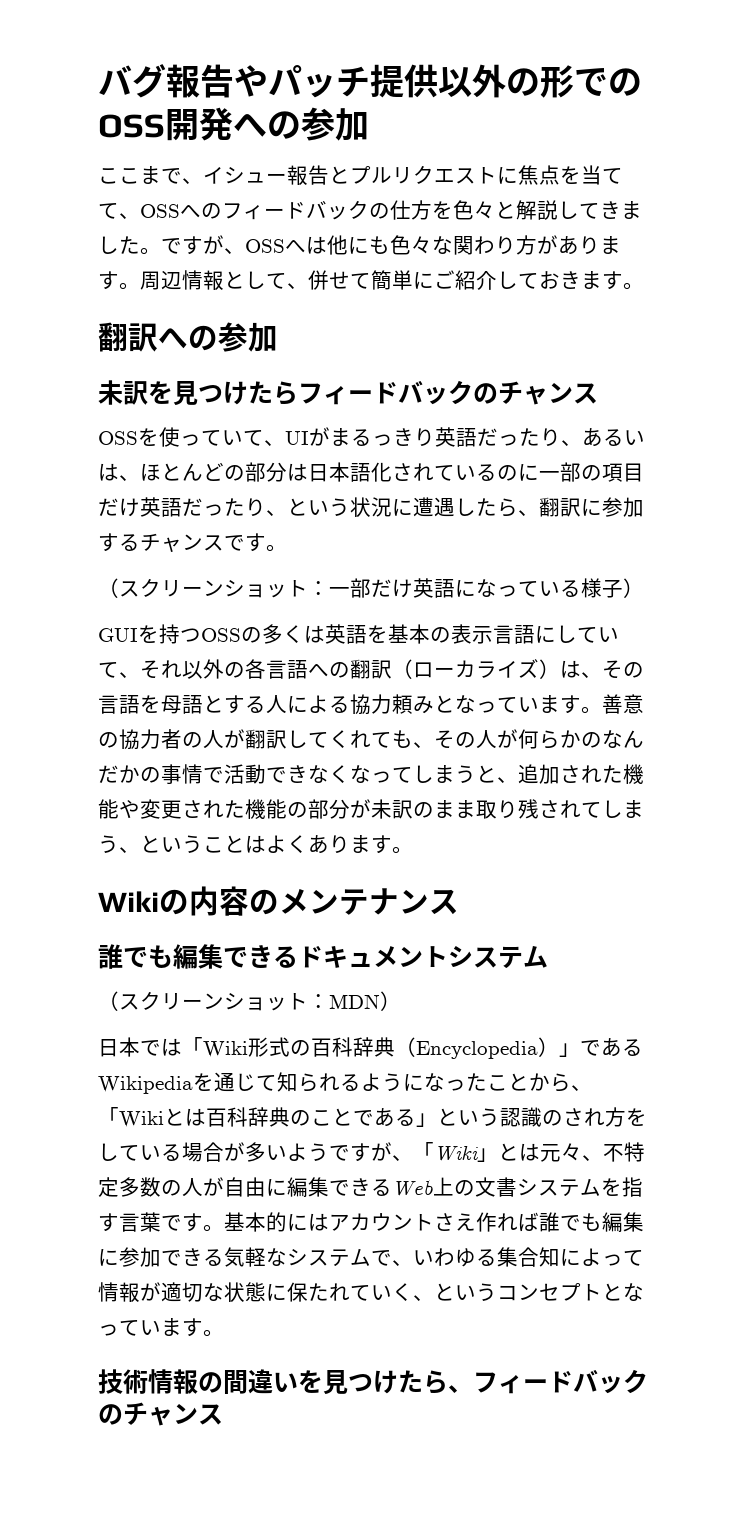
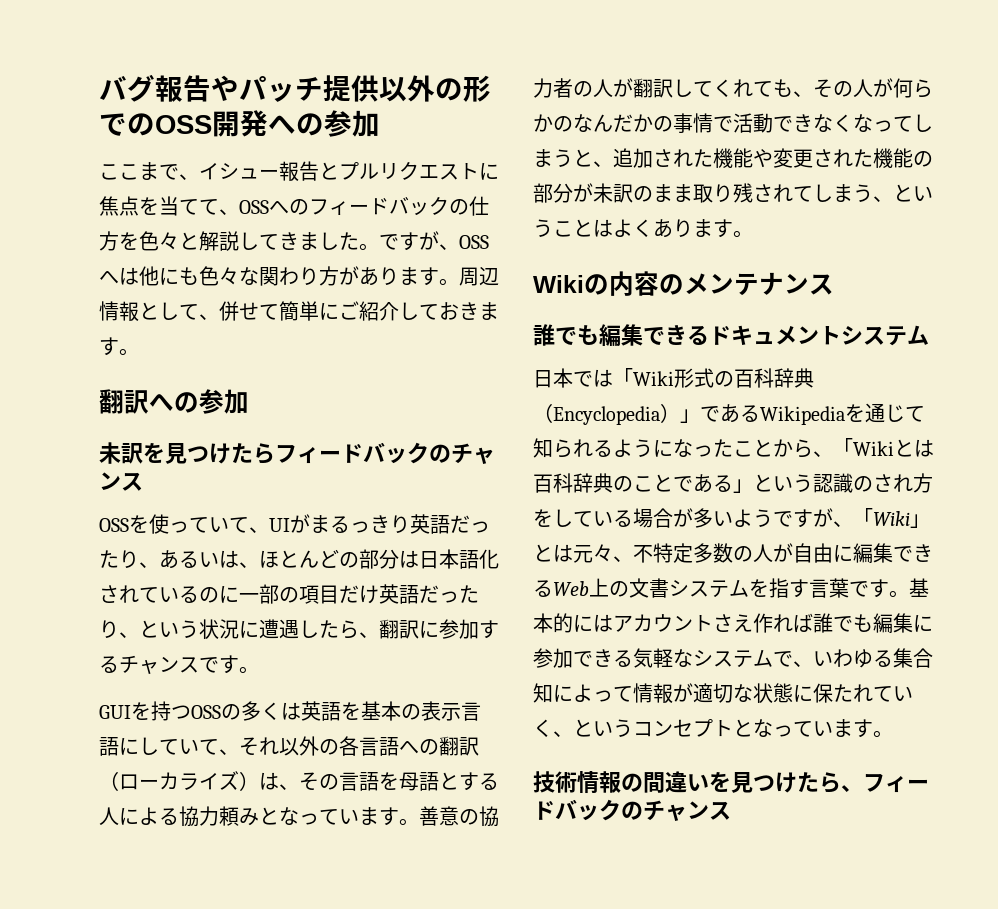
[98,578,644,598] // （スクリーンショット：一部だけ英語になっている様子） -> (259, 670) none
[98,991,401,1011] // （スクリーンショット：MDN） -> (929, 335) none

